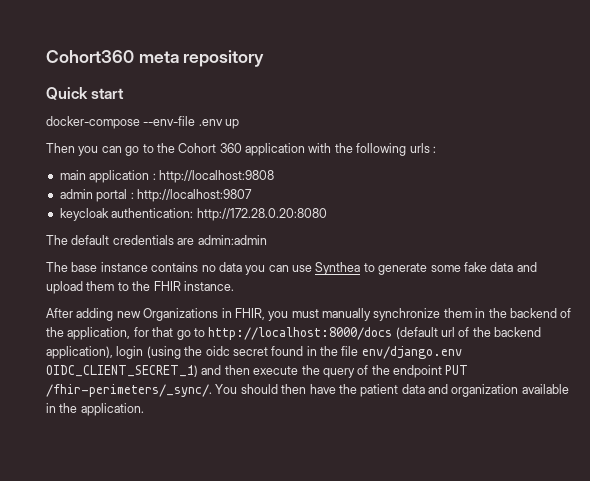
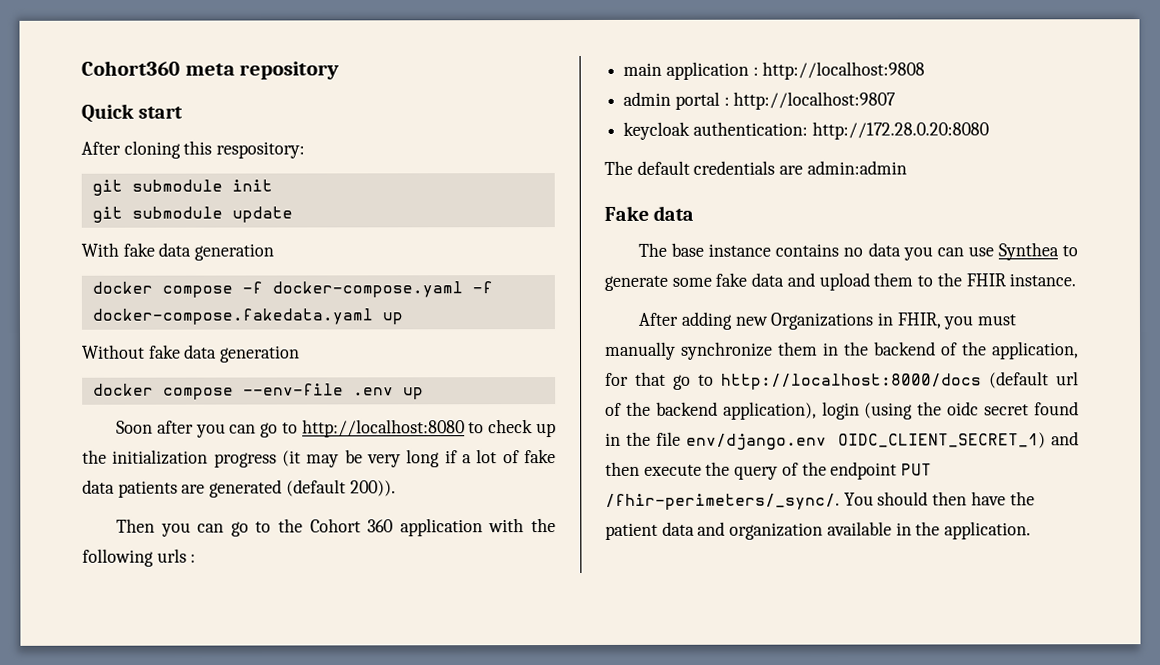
[46,116,240,129] docker-compose --env-file .env up -> [81,140,306,159] [91,179,273,196] [91,206,293,223] [81,242,275,261] [91,281,493,298] [91,308,403,325] [82,344,301,363] [92,383,424,400] [116,419,556,438] [82,449,556,468] [82,479,396,498] After cloning this respository: // git submodule init // git submodule update // With fake data generation // docker compose -f docker-compose.yaml -f docker-compose.fakedata.yaml up // Without fake data generation // docker compose --env-file .env up // Soon after you can go to http://localhost:8080 to check up the initialization progress (it may be very long if a lot of fake data patients are generated (default 200)).
(267, 240) none -> [604,205,695,221] // Fake data

